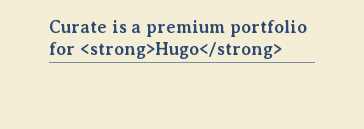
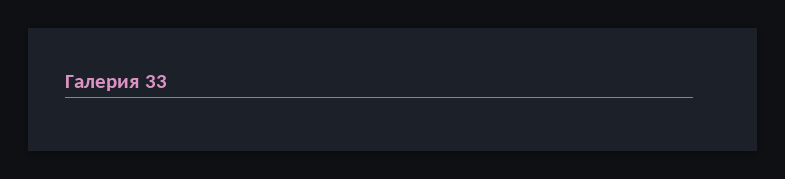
[49,20,307,37] [49,42,282,59] Curate is a premium portfolio for <strong>Hugo</strong> -> [65,75,167,91] Галерия 33

